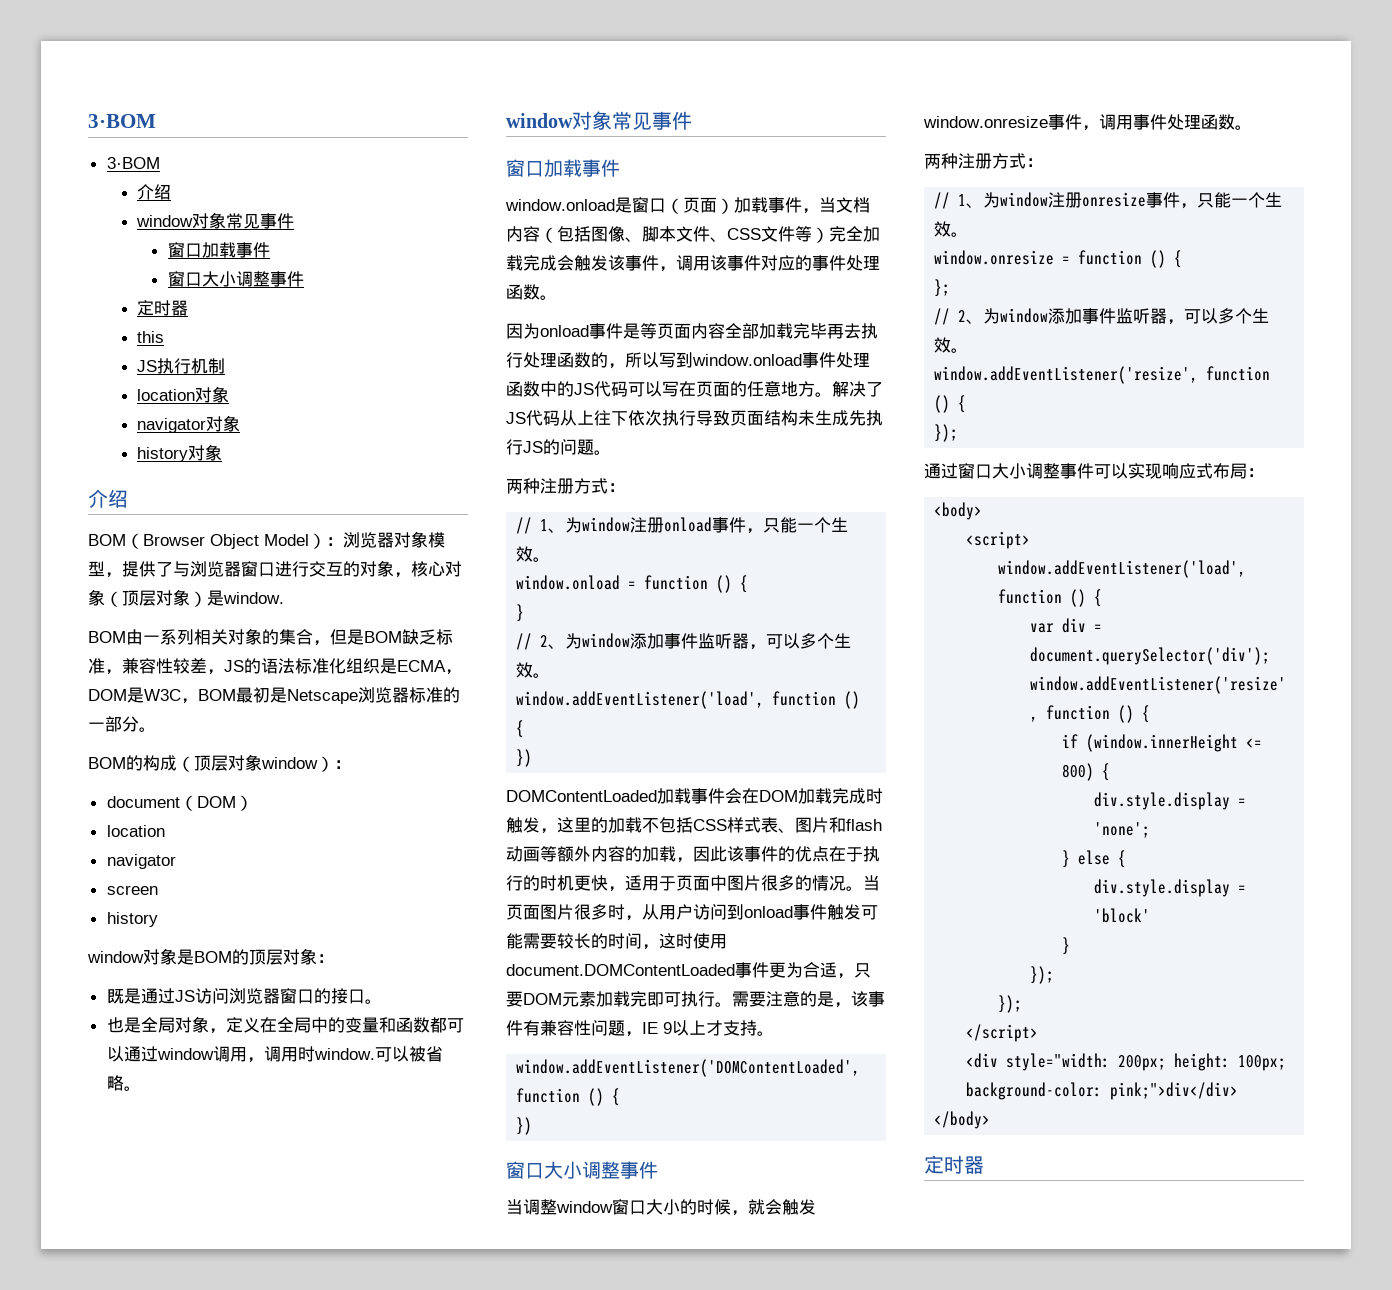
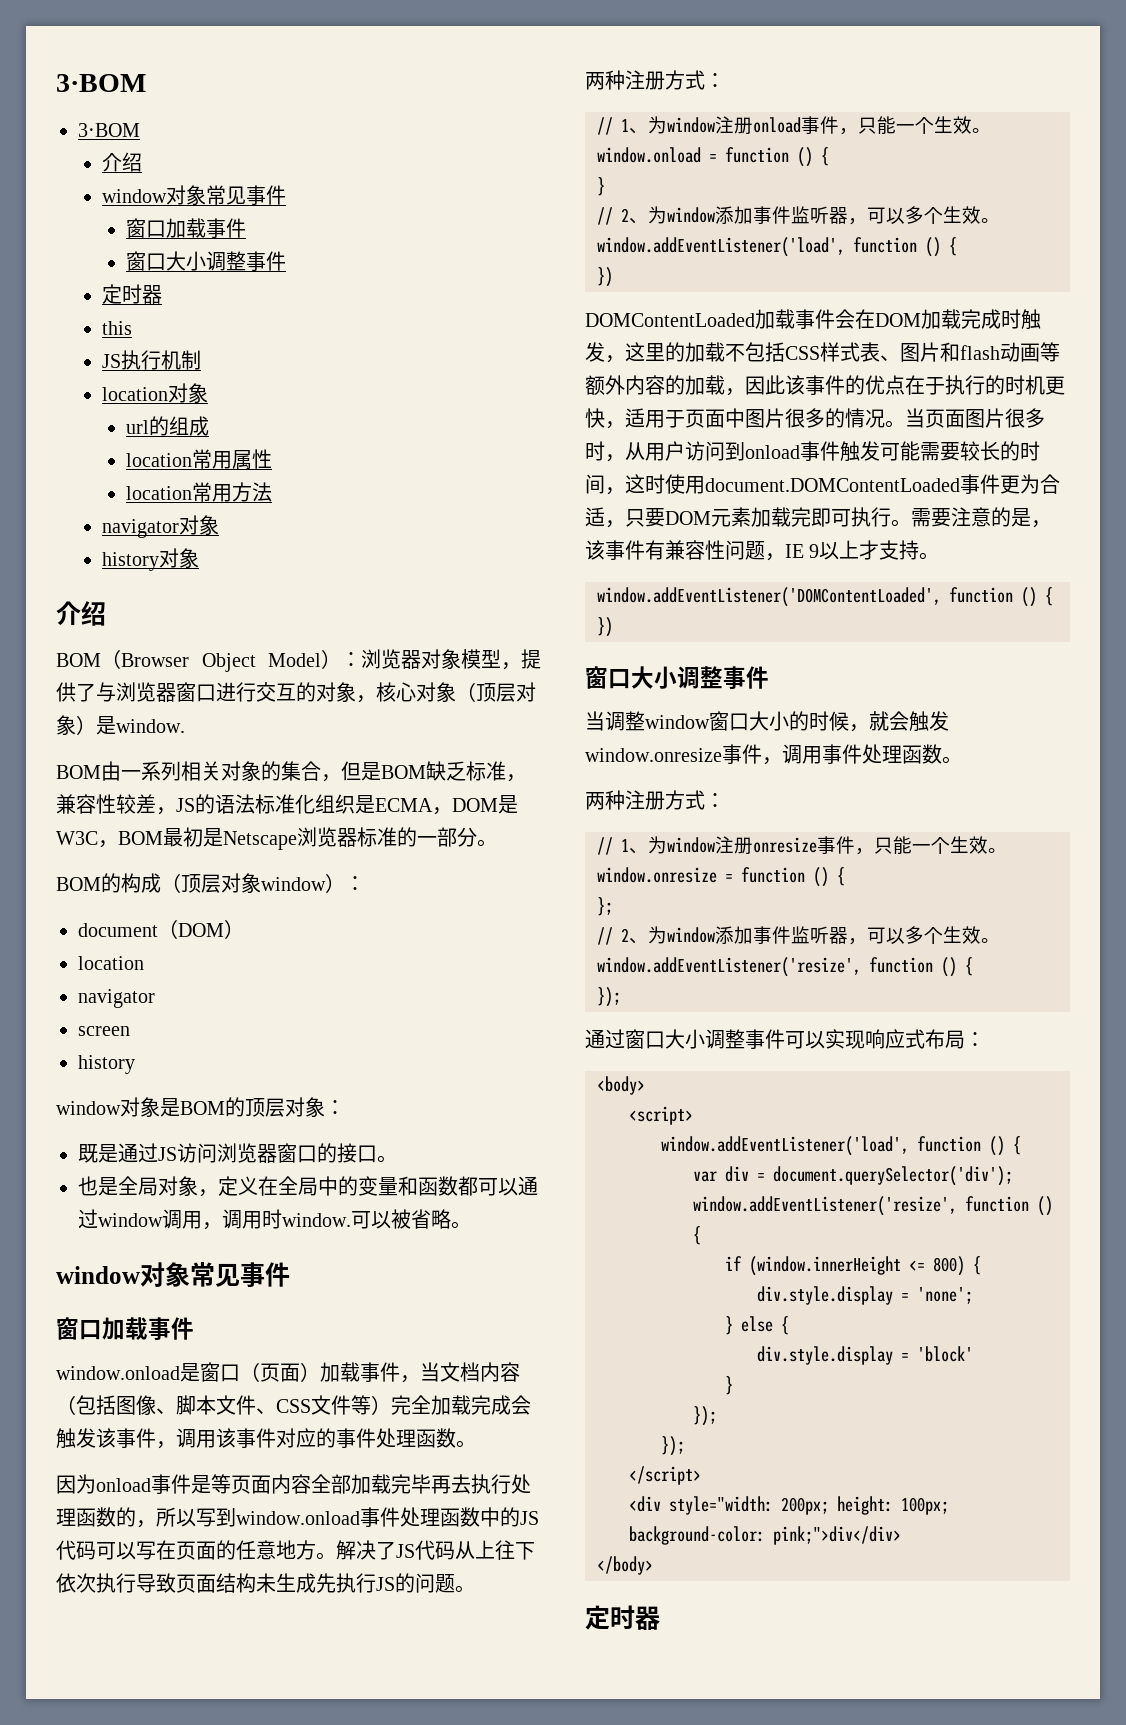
(230, 394) none -> [125,416,209,436] [125,449,272,470] [125,482,272,502] // url的组成 // location常用属性 // location常用方法

